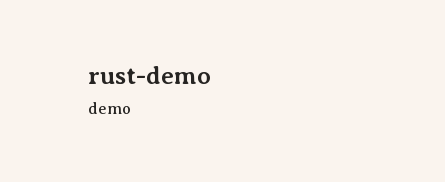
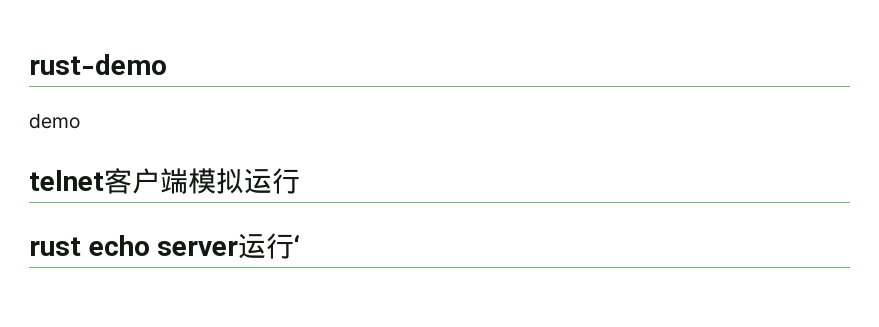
(131, 108) none -> [29,168,300,194] [29,233,301,259] // telnet客户端模拟运行 // rust echo server运行‘

